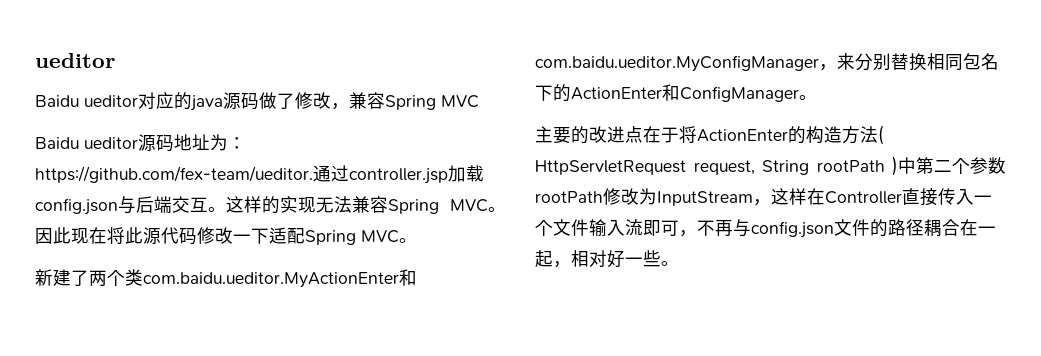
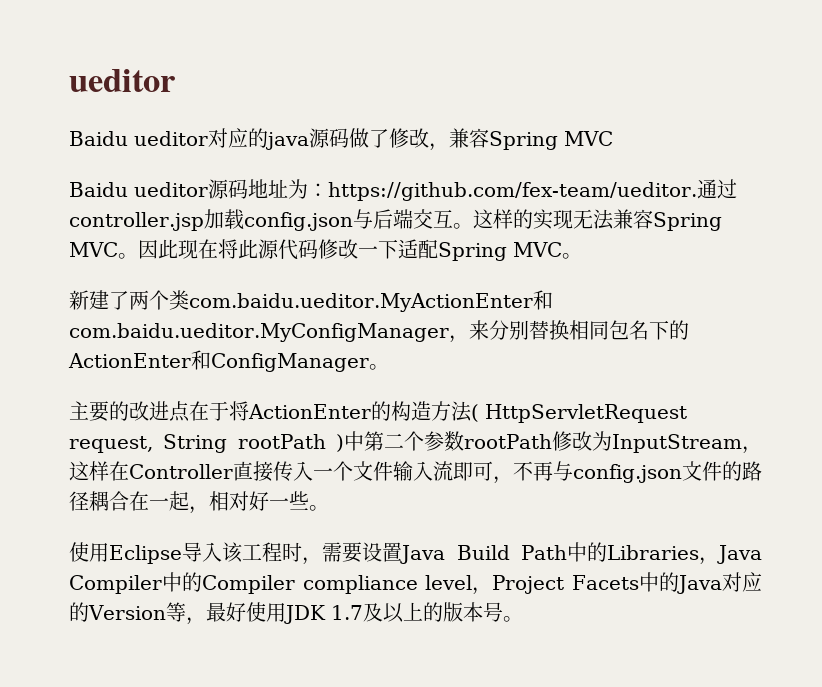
(679, 263) none -> [69,542,762,565] [69,572,762,595] [69,602,523,625] // 使用Eclipse导入该工程时，需要设置Java Build Path中的Libraries，Java Compiler中的Compiler compliance level，Project Facets中的Java对应的Version等，最好使用JDK 1.7及以上的版本号。

